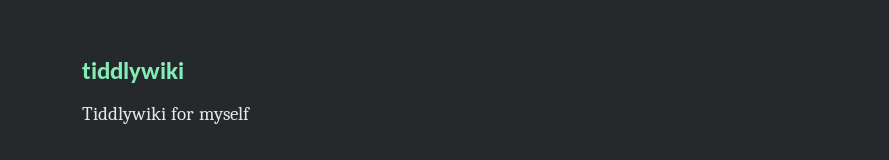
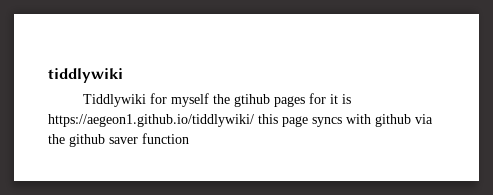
(251, 115) none -> [212,93,351,107] [48,114,433,127] [48,133,189,147] the gtihub pages for it is https://aegeon1.github.io/tiddlywiki/ this page syncs with github via the github saver function

